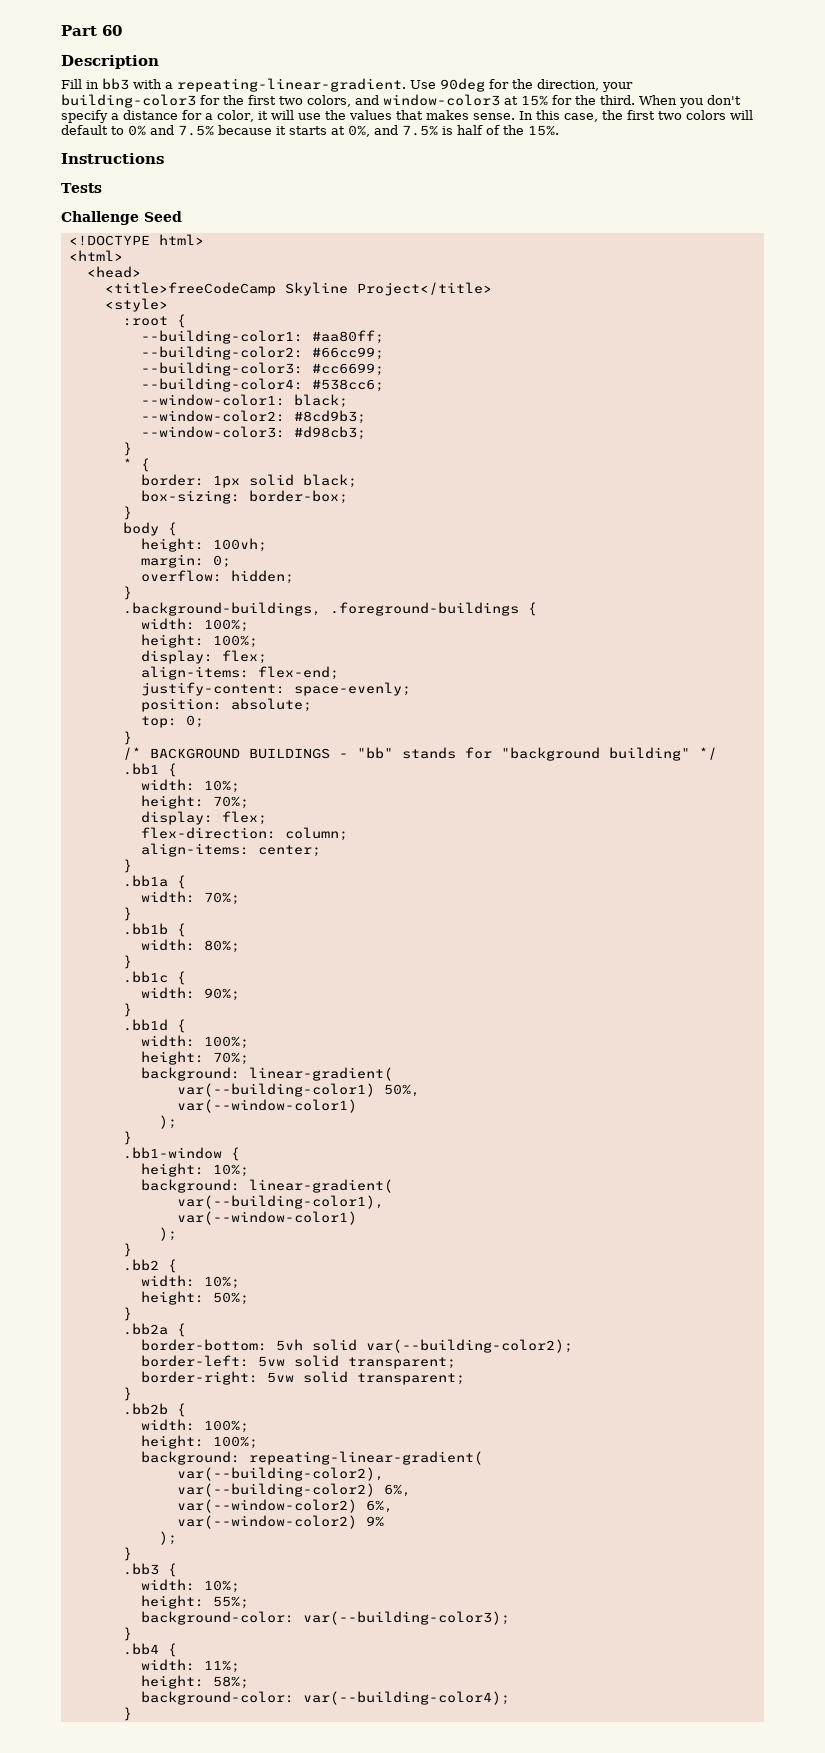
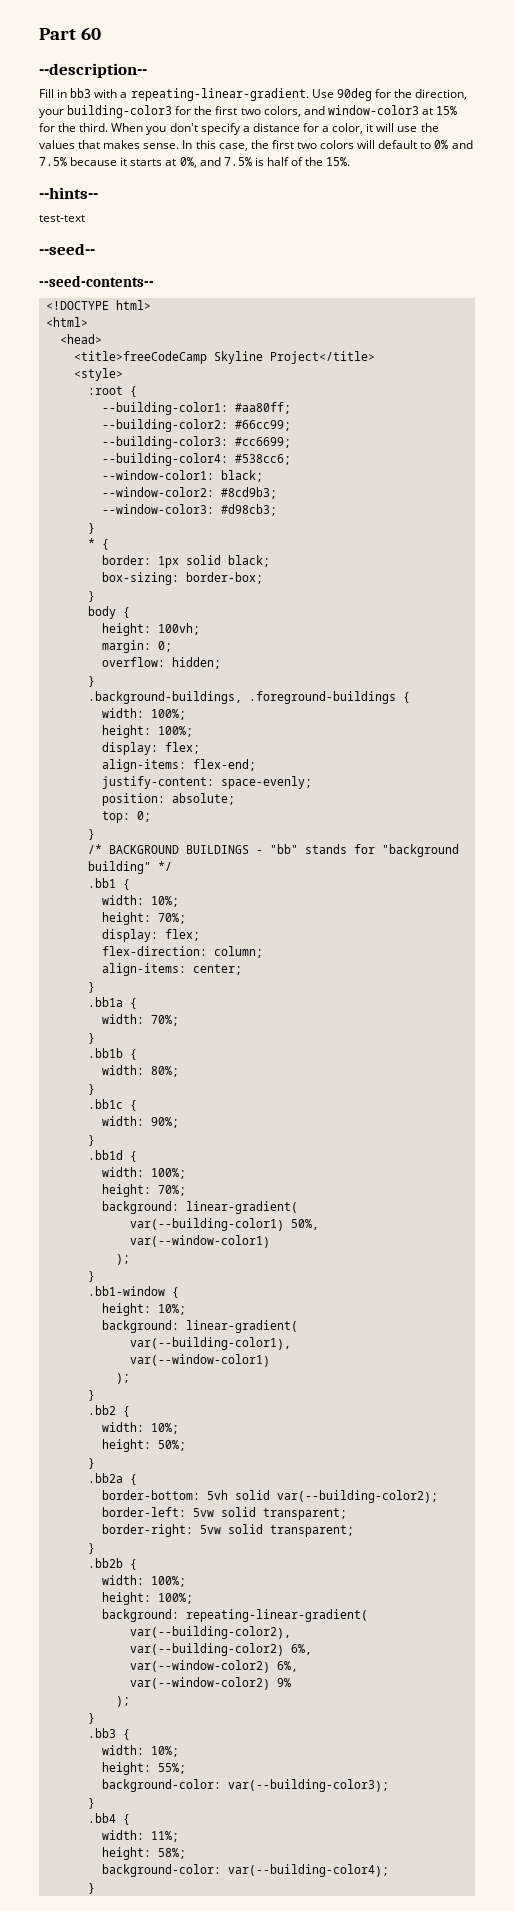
[61,55,159,69] Description -> [39,63,147,78] --description--
[61,153,164,164] [61,183,102,193] [61,211,182,225] Instructions // Tests // Challenge Seed -> [39,187,98,199] [39,215,85,222] [39,243,95,255] [39,275,154,287] --hints-- // test-text // --seed-- // --seed-contents--

